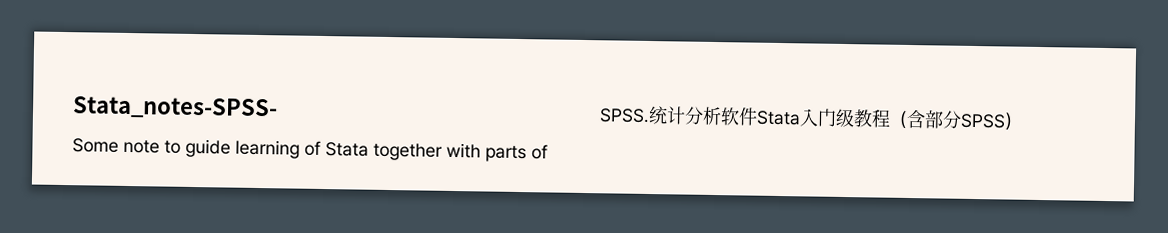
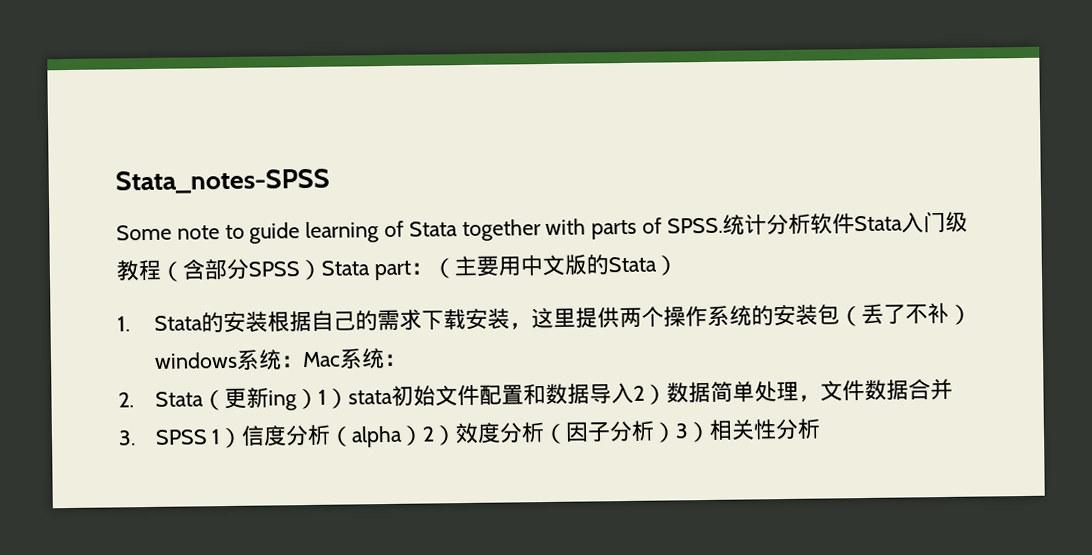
[72,96,278,120] Stata_notes-SPSS- -> [115,168,330,195] Stata_notes-SPSS
(1023, 121) none -> [321,254,678,281] [117,302,972,334] [153,348,407,370] [118,378,953,411] [118,418,822,449] Stata part：（主要用中文版的Stata） // 1. Stata的安装根据自己的需求下载安装，这里提供两个操作系统的安装包（丢了不补）windows系统：Mac系统： // 2. Stata（更新ing）1）stata初始文件配置和数据导入2）数据简单处理，文件数据合并 // 3. SPSS 1）信度分析（alpha）2）效度分析（因子分析）3）相关性分析

